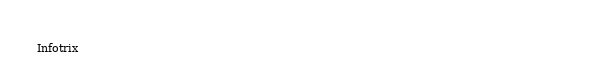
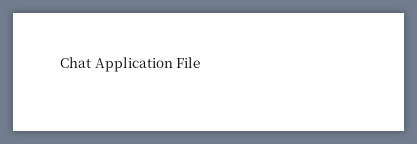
[37,43,79,52] Infotrix -> [60,57,201,72] Chat Application File

